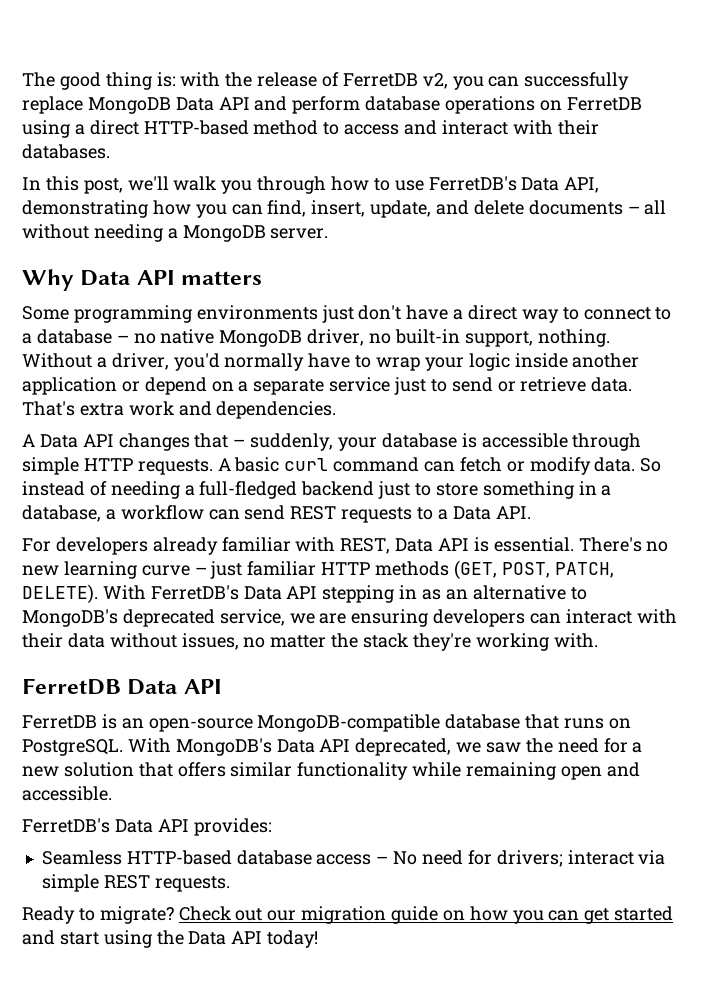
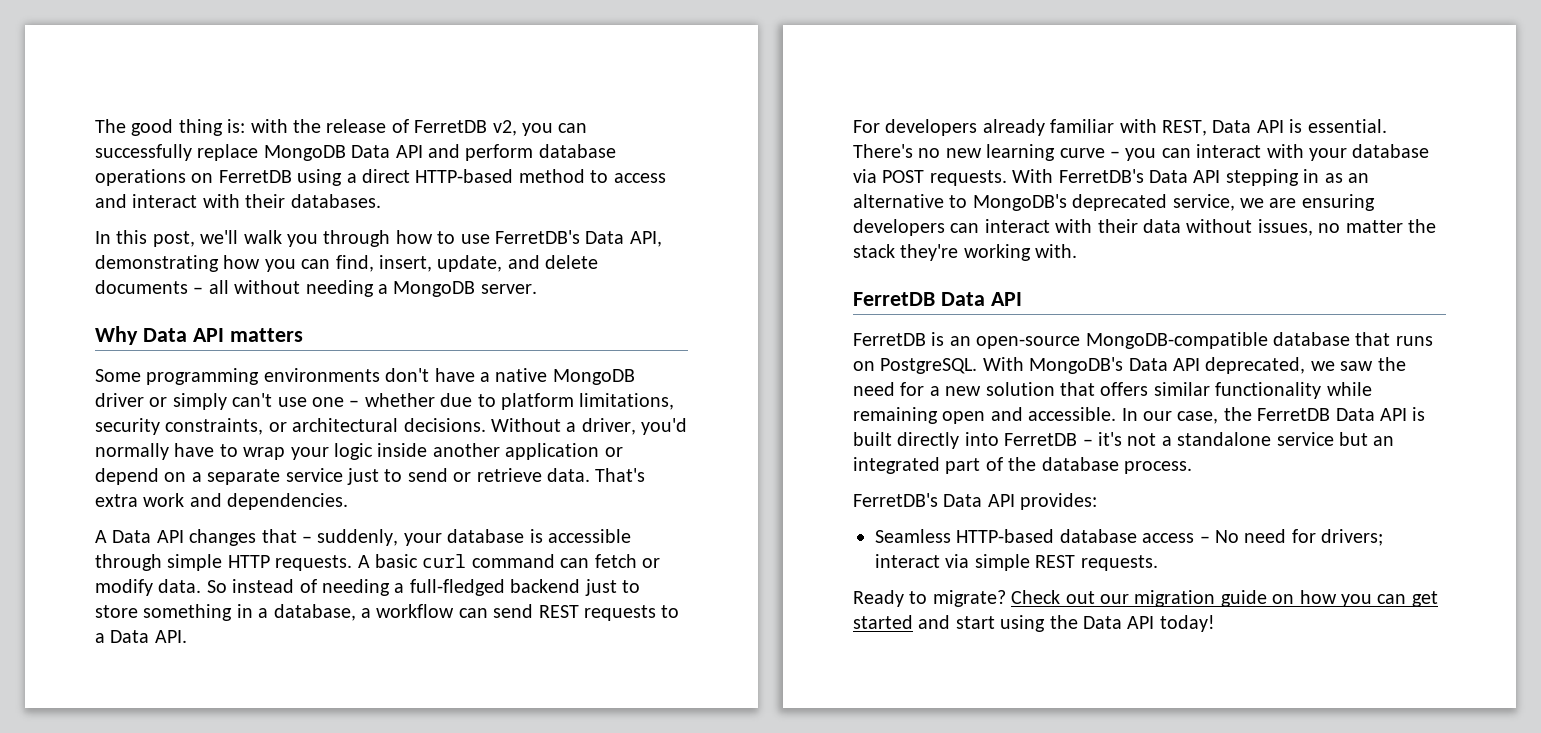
[321,305,354,323] just -> (380, 375) none
[468,305,672,323] [22,329,610,347] direct way to connect to a database – no native MongoDB driver, no built-in support, nothing. -> [495,368,635,385] [95,393,675,410] [95,418,486,435] native MongoDB driver or simply can't use one – whether due to platform limitations, security constraints, or architectural decisions.
[210,560,614,580] [22,584,98,604] just familiar HTTP methods (GET, POST, PATCH, DELETE). -> [1125,144,1430,161] [853,169,1007,186] you can interact with your database via POST requests.
(112, 793) none -> [1121,407,1426,424] [853,432,1395,449] [853,457,1192,474] In our case, the FerretDB Data API is built directly into FerretDB – it's not a standalone service but an integrated part of the database process.

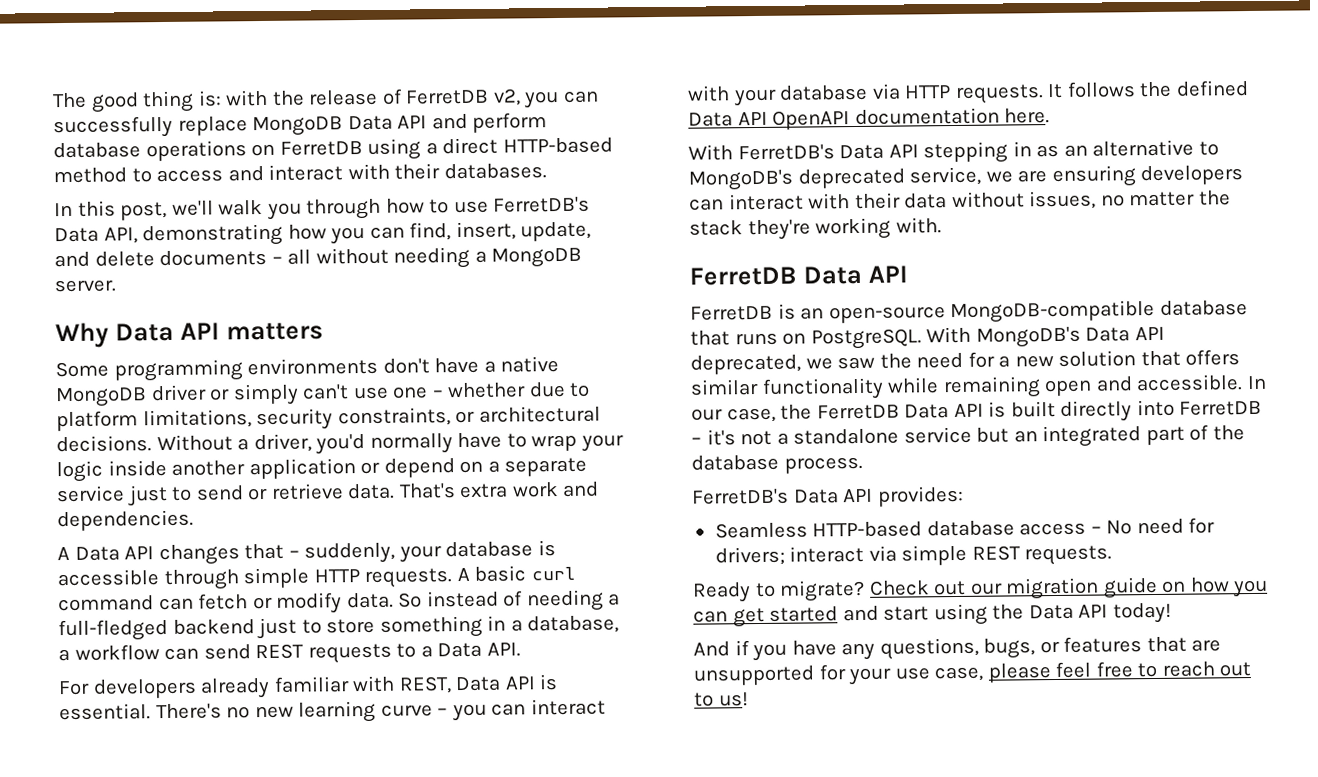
[882,170,1007,186] POST requests. -> [904,80,1249,104] [688,107,1051,130] HTTP requests. It follows the defined Data API OpenAPI documentation here. //
(1215, 623) none -> [693,636,1222,662] [693,661,1252,686] [694,692,749,707] // And if you have any questions, bugs, or features that are unsupported for your use case, please feel free to reach out to us!

